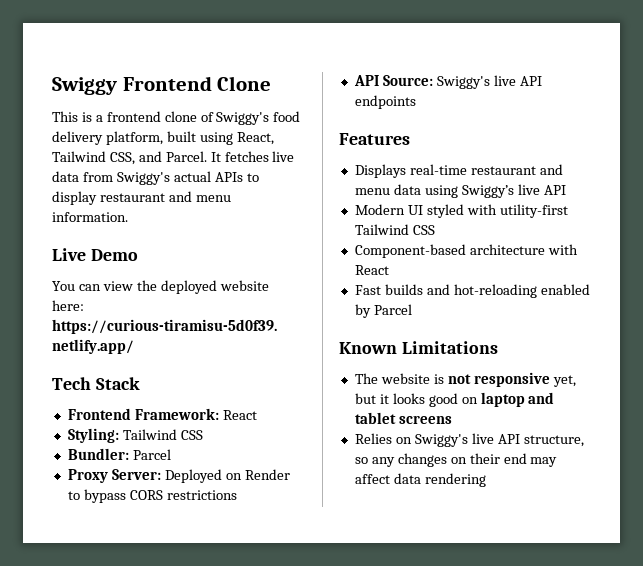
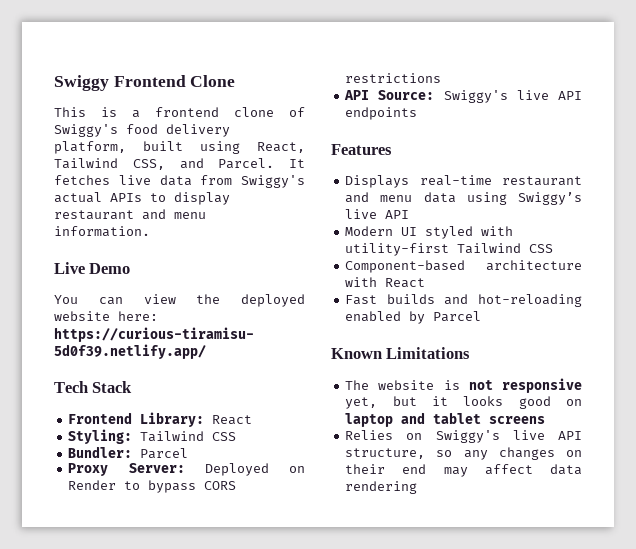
[134,408,219,420] Framework: -> [140,412,205,427] Library:

